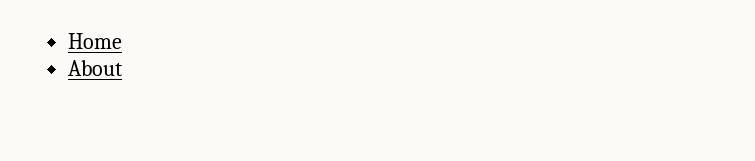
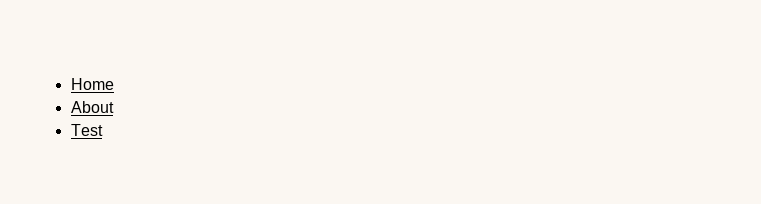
(124, 68) none -> [70,124,103,136] // Test

